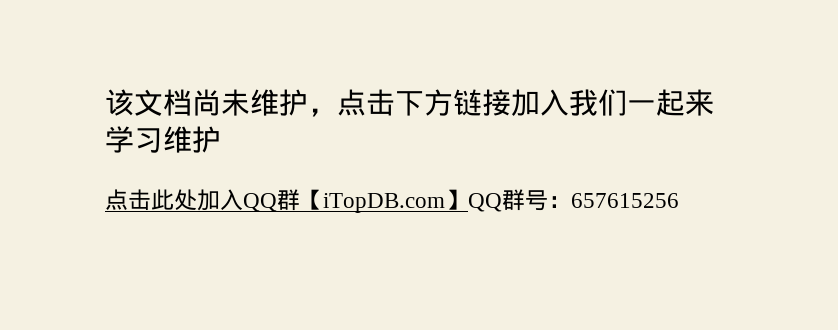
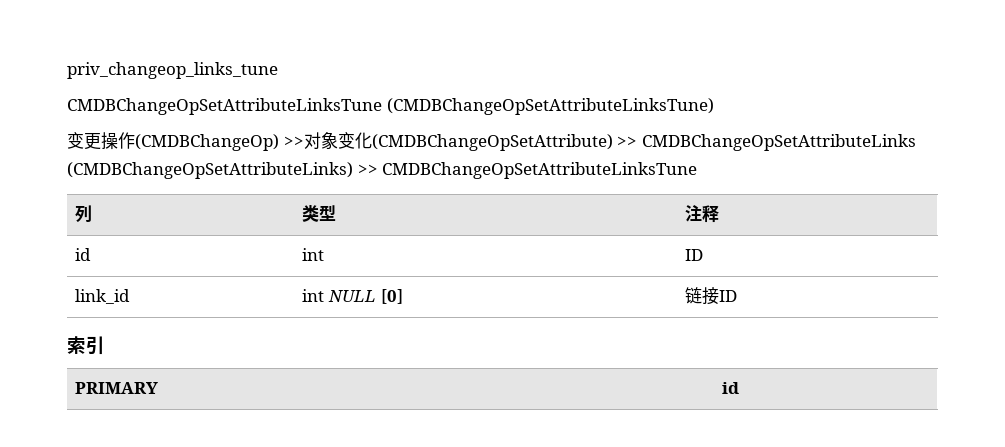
[105,89,714,117] [105,126,221,153] [105,189,679,213] 该文档尚未维护，点击下方链接加入我们一起来学习维护 // 点击此处加入QQ群【iTopDB.com】QQ群号：657615256 -> [67,62,278,79] [67,98,714,115] [67,132,916,151] [67,162,698,179] [75,205,93,223] [302,205,337,222] [685,205,720,223] [75,248,92,261] [302,248,325,261] [685,249,704,261] [75,289,131,304] [302,289,403,304] [685,287,738,305] [67,336,105,355] [75,382,159,394] [722,382,740,394] priv_changeop_links_tune // CMDBChangeOpSetAttributeLinksTune (CMDBChangeOpSetAttributeLinksTune) // 变更操作(CMDBChangeOp) >>对象变化(CMDBChangeOpSetAttribute) >> CMDBChangeOpSetAttributeLinks (CMDBChangeOpSetAttributeLinks) >> CMDBChangeOpSetAttributeLinksTune // 列 | 类型 | 注释 // id | int | ID // link_id | int NULL [0] | 链接ID // 索引 // PRIMARY | id

